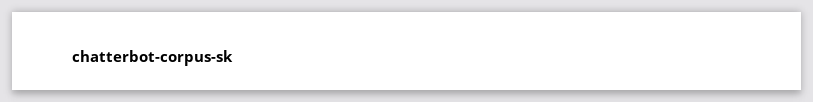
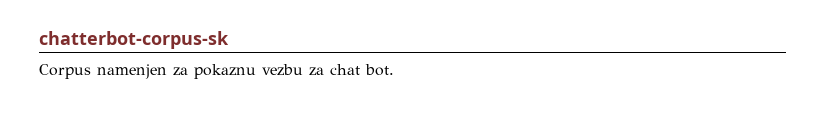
(233, 58) none -> [39,64,394,79] // Corpus namenjen za pokaznu vezbu za chat bot.

